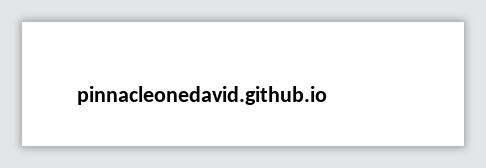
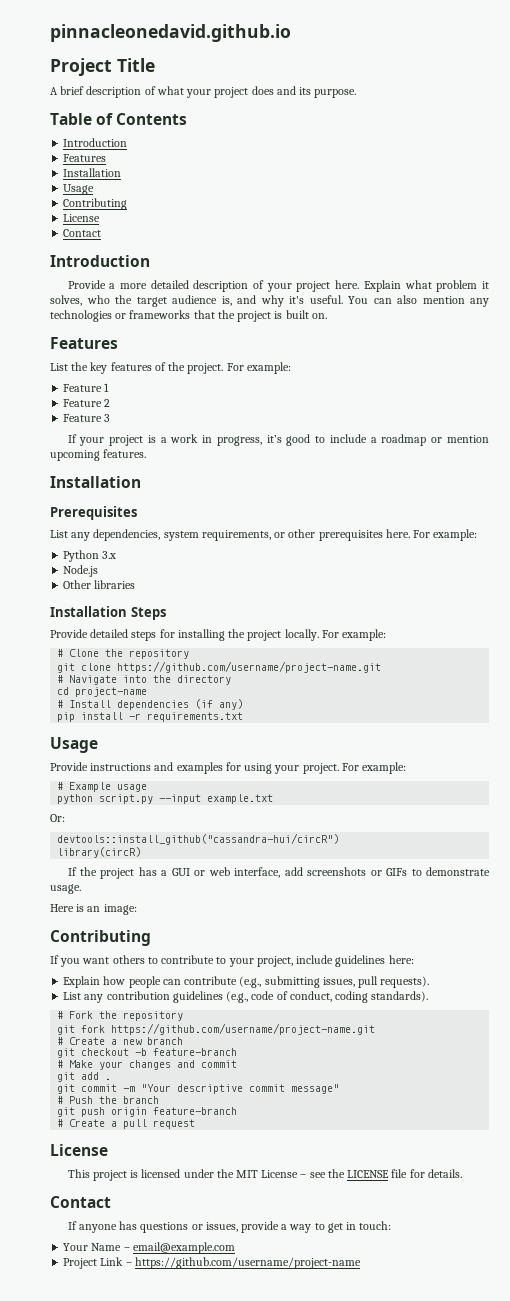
(327, 95) none -> [50,58,155,76] [50,86,357,98] [50,113,188,125] [63,138,128,147] [63,154,107,162] [63,168,122,177] [63,184,95,195] [63,198,128,210] [63,214,101,222] [63,229,102,237] [50,255,150,267] [67,280,490,292] [50,295,489,307] [50,310,327,322] [50,337,118,349] [50,362,291,374] [63,383,110,392] [63,399,111,407] [63,414,111,422] [67,434,490,446] [50,449,147,461] [50,476,141,488] [50,506,137,520] [50,529,478,541] [63,550,117,562] [63,565,99,577] [63,580,136,589] [50,606,166,620] [50,629,387,641] [57,649,190,659] [57,661,382,673] [57,675,232,685] [57,687,148,697] [57,699,244,710] [57,712,244,722] [50,737,98,753] [50,762,407,774] [57,782,148,792] [57,794,274,804] [50,814,65,822] [57,833,340,845] [57,847,142,858] [67,867,490,879] [50,884,81,894] [50,904,137,915] [50,930,151,946] [50,955,414,967] [63,976,430,988] [63,991,429,1003] [57,1011,184,1021] [57,1023,376,1035] [57,1037,184,1045] [57,1048,238,1058] [57,1060,238,1070] [57,1072,112,1082] [57,1084,340,1094] [57,1096,160,1104] [57,1107,238,1117] [57,1119,196,1129] [50,1144,108,1156] [67,1169,462,1181] [50,1196,111,1208] [67,1221,392,1233] [63,1242,235,1254] [63,1257,361,1269] // Project Title // A brief description of what your project does and its purpose. // Table of Contents // Introduction // Features // Installation // Usage // Contributing // License // Contact // Introduction // Provide a more detailed description of your project here. Explain what problem it solves, who the target audience is, and why it's useful. You can also mention any technologies or frameworks that the project is built on. // Features // List the key features of the project. For example: // Feature 1 // Feature 2 // Feature 3 // If your project is a work in progress, it’s good to include a roadmap or mention upcoming features. // Installation // Prerequisites // List any dependencies, system requirements, or other prerequisites here. For example: // Python 3.x // Node.js // Other libraries // Installation Steps // Provide detailed steps for installing the project locally. For example: // # Clone the repository // git clone https://github.com/username/project-name.git // # Navigate into the directory // cd project-name // # Install dependencies (if any) // pip install -r requirements.txt // Usage // Provide instructions and examples for using your project. For example: // # Example usage // python script.py --input example.txt // Or: // devtools::install_github("cassandra-hui/circR") // library(circR) // If the project has a GUI or web interface, add screenshots or GIFs to demonstrate usage. // Here is an image: // Contributing // If you want others to contribute to your project, include guidelines here: // Explain how people can contribute (e.g., submitting issues, pull requests). // List any contribution guidelines (e.g., code of conduct, coding standards). // # Fork the repository // git fork https://github.com/username/project-name.git // # Create a new branch // git checkout -b feature-branch // # Make your changes and commit // git add . // git commit -m "Your descriptive commit message" // # Push the branch // git push origin feature-branch // # Create a pull request // License // This project is licensed under the MIT License – see the LICENSE file for details. // Contact // If anyone has questions or issues, provide a way to get in touch: // Your Name – email@example.com // Project Link – https://github.com/username/project-name

